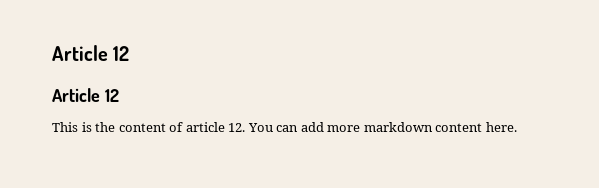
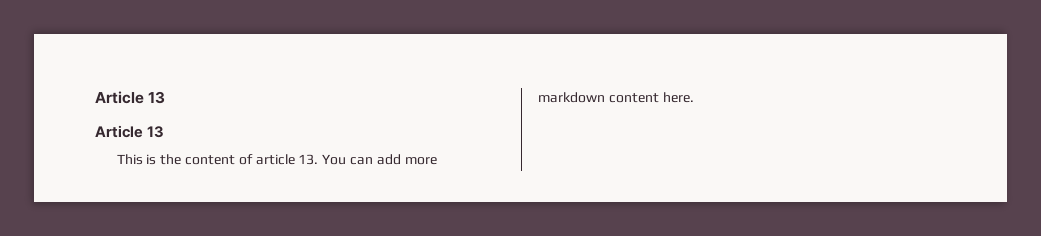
[52,45,130,61] [52,88,119,102] Article 12 // Article 12 -> [95,91,166,104] [95,125,165,138] Article 13 // Article 13
[228,123,246,132] 12. -> [298,154,319,165] 13.

